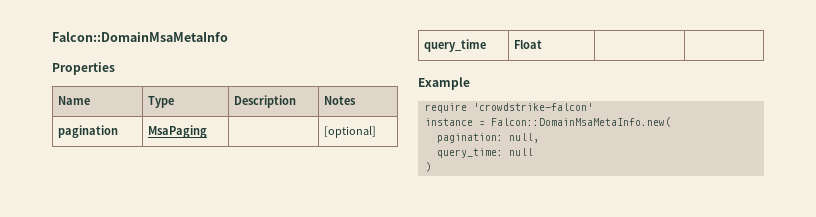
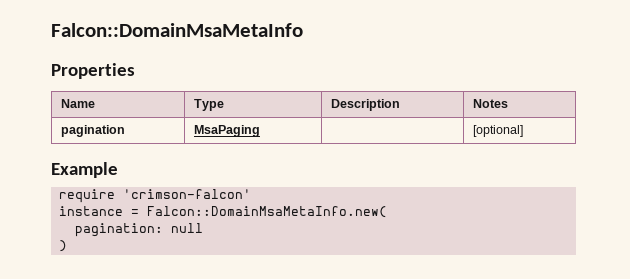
[423,39,486,52] [513,40,542,49] // query_time | Float | | -> (523, 131) none
[472,103,593,111] 'crowdstrike-falcon' -> [123,189,252,199] 'crimson-falcon'
[508,133,539,143] [436,148,503,158] null, // query_time: -> (164, 230) none

